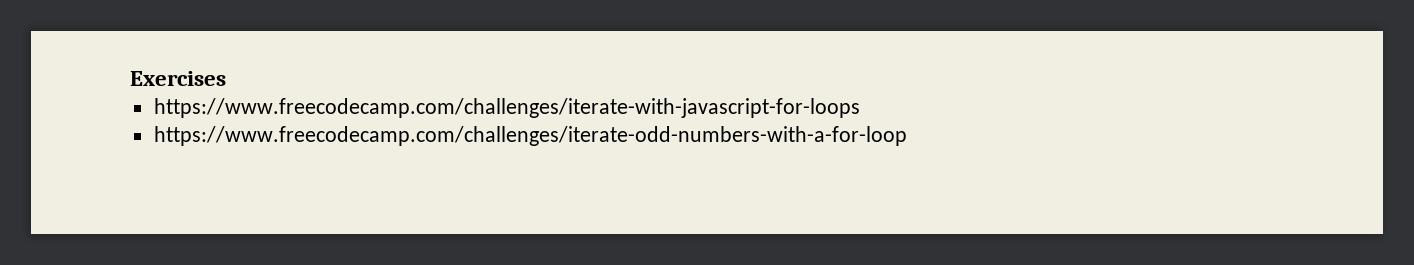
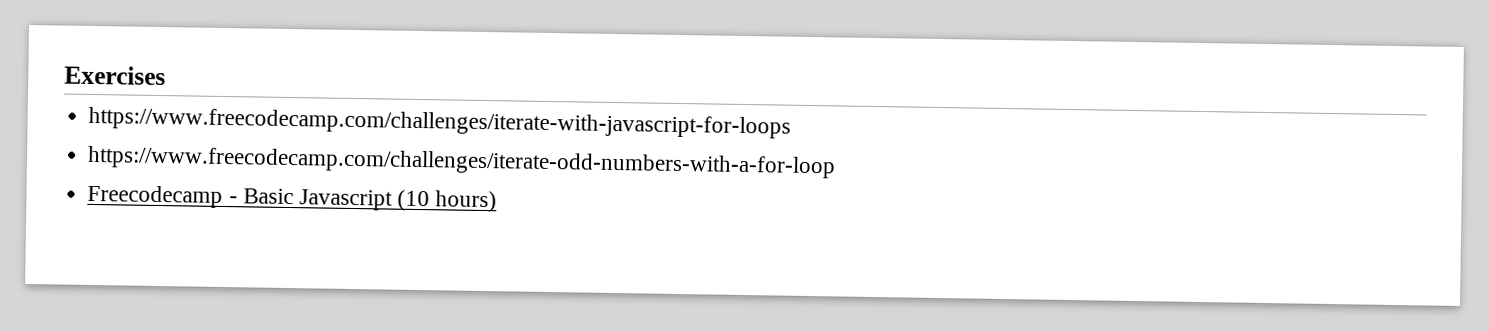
(907, 136) none -> [87,184,498,213] // Freecodecamp - Basic Javascript (10 hours)

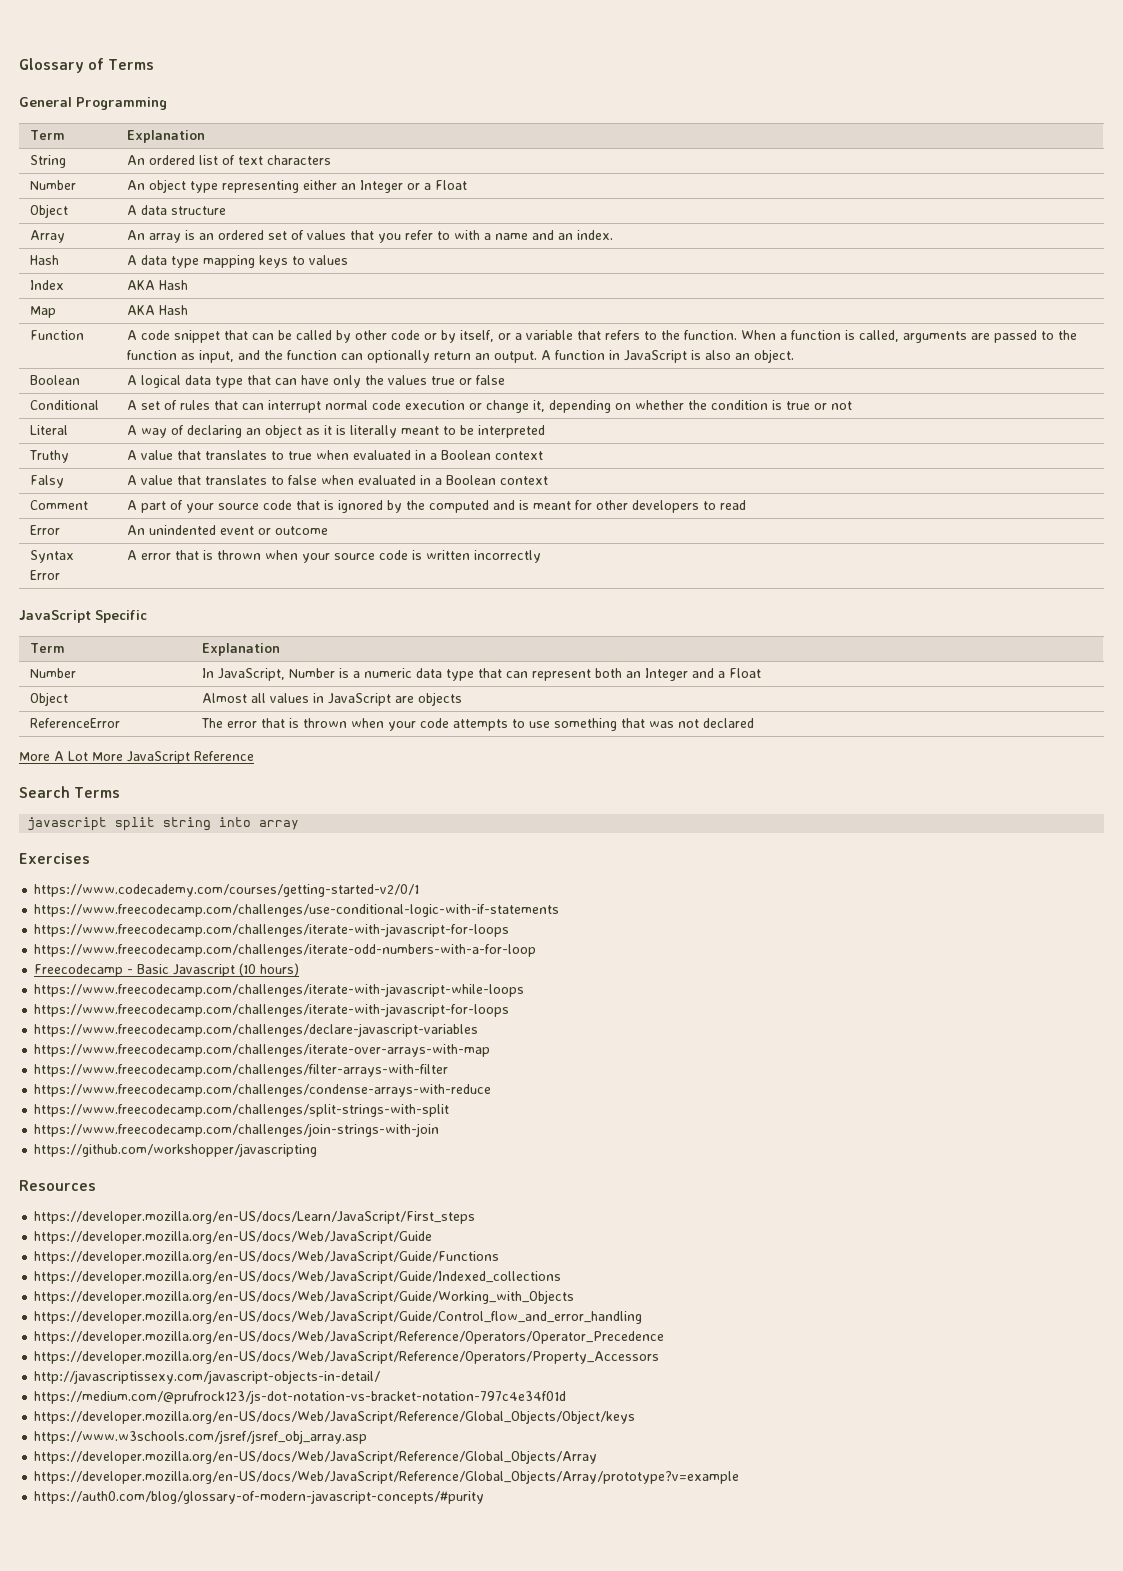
(64, 75) none -> [19,58,155,73] [19,97,167,110] [30,130,66,140] [127,130,206,143] [30,155,67,168] [127,155,332,165] [30,180,77,190] [127,179,468,193] [30,204,69,218] [127,205,227,215] [30,230,66,243] [127,230,614,243] [30,255,60,265] [127,255,349,268] [30,280,65,290] [127,280,189,290] [30,306,57,318] [127,305,189,315] [30,330,85,340] [127,330,1078,343] [127,349,795,363] [30,375,81,385] [127,375,506,388] [30,400,100,410] [127,400,853,413] [30,425,69,435] [127,424,546,438] [29,450,70,463] [127,450,544,460] [30,475,65,488] [127,475,549,485] [30,500,89,510] [127,500,747,513] [30,525,61,535] [127,525,329,535] [30,550,75,563] [30,570,61,580] [127,550,542,563] [19,610,147,623] [30,643,66,653] [202,643,281,656] [30,668,77,678] [202,668,762,681] [30,692,69,706] [202,692,463,706] [30,718,121,728] [201,718,755,731] [19,751,254,764] [19,786,121,798] [27,817,300,831] Glossary of Terms // General Programming // Term | Explanation // String | An ordered list of text characters // Number | An object type representing either an Integer or a Float // Object | A data structure // Array | An array is an ordered set of values that you refer to with a name and an index. // Hash | A data type mapping keys to values // Index | AKA Hash // Map | AKA Hash // Function | A code snippet that can be called by other code or by itself, or a variable that refers to the function. When a function is called, arguments are passed to the function as input, and the function can optionally return an output. A function in JavaScript is also an object. // Boolean | A logical data type that can have only the values true or false // Conditional | A set of rules that can interrupt normal code execution or change it, depending on whether the condition is true or not // Literal | A way of declaring an object as it is literally meant to be interpreted // Truthy | A value that translates to true when evaluated in a Boolean context // Falsy | A value that translates to false when evaluated in a Boolean context // Comment | A part of your source code that is ignored by the computed and is meant for other developers to read // Error | An unindented event or outcome // Syntax Error | A error that is thrown when your source code is written incorrectly // JavaScript Specific // Term | Explanation // Number | In JavaScript, Number is a numeric data type that can represent both an Integer and a Float // Object | Almost all values in JavaScript are objects // ReferenceError | The error that is thrown when your code attempts to use something that was not declared // More A Lot More JavaScript Reference // Search Terms // javascript split string into array //
(166, 75) none -> [34,884,420,897] [34,904,560,917] // https://www.codecademy.com/courses/getting-started-v2/0/1 // https://www.freecodecamp.com/challenges/use-conditional-logic-with-if-statements
(498, 201) none -> [34,983,525,997] [34,1003,510,1017] [34,1023,479,1037] [34,1044,491,1057] [34,1064,449,1077] [34,1084,492,1097] [34,1104,450,1117] [34,1123,440,1137] [34,1143,318,1157] [19,1180,96,1191] [34,1211,476,1224] [34,1231,433,1244] [34,1251,500,1264] [34,1271,562,1284] [34,1290,575,1304] [34,1311,643,1324] [34,1331,665,1344] [34,1351,660,1364] [34,1370,381,1384] [34,1390,567,1404] [34,1410,636,1424] [34,1430,368,1444] [34,1450,598,1464] [34,1470,740,1484] [34,1490,485,1504] // https://www.freecodecamp.com/challenges/iterate-with-javascript-while-loops // https://www.freecodecamp.com/challenges/iterate-with-javascript-for-loops // https://www.freecodecamp.com/challenges/declare-javascript-variables // https://www.freecodecamp.com/challenges/iterate-over-arrays-with-map // https://www.freecodecamp.com/challenges/filter-arrays-with-filter // https://www.freecodecamp.com/challenges/condense-arrays-with-reduce // https://www.freecodecamp.com/challenges/split-strings-with-split // https://www.freecodecamp.com/challenges/join-strings-with-join // https://github.com/workshopper/javascripting // Resources // https://developer.mozilla.org/en-US/docs/Learn/JavaScript/First_steps // https://developer.mozilla.org/en-US/docs/Web/JavaScript/Guide // https://developer.mozilla.org/en-US/docs/Web/JavaScript/Guide/Functions // https://developer.mozilla.org/en-US/docs/Web/JavaScript/Guide/Indexed_collections // https://developer.mozilla.org/en-US/docs/Web/JavaScript/Guide/Working_with_Objects // https://developer.mozilla.org/en-US/docs/Web/JavaScript/Guide/Control_flow_and_error_handling // https://developer.mozilla.org/en-US/docs/Web/JavaScript/Reference/Operators/Operator_Precedence // https://developer.mozilla.org/en-US/docs/Web/JavaScript/Reference/Operators/Property_Accessors // http://javascriptissexy.com/javascript-objects-in-detail/ // https://medium.com/@prufrock123/js-dot-notation-vs-bracket-notation-797c4e34f01d // https://developer.mozilla.org/en-US/docs/Web/JavaScript/Reference/Global_Objects/Object/keys // https://www.w3schools.com/jsref/jsref_obj_array.asp // https://developer.mozilla.org/en-US/docs/Web/JavaScript/Reference/Global_Objects/Array // https://developer.mozilla.org/en-US/docs/Web/JavaScript/Reference/Global_Objects/Array/prototype?v=example // https://auth0.com/blog/glossary-of-modern-javascript-concepts/#purity

